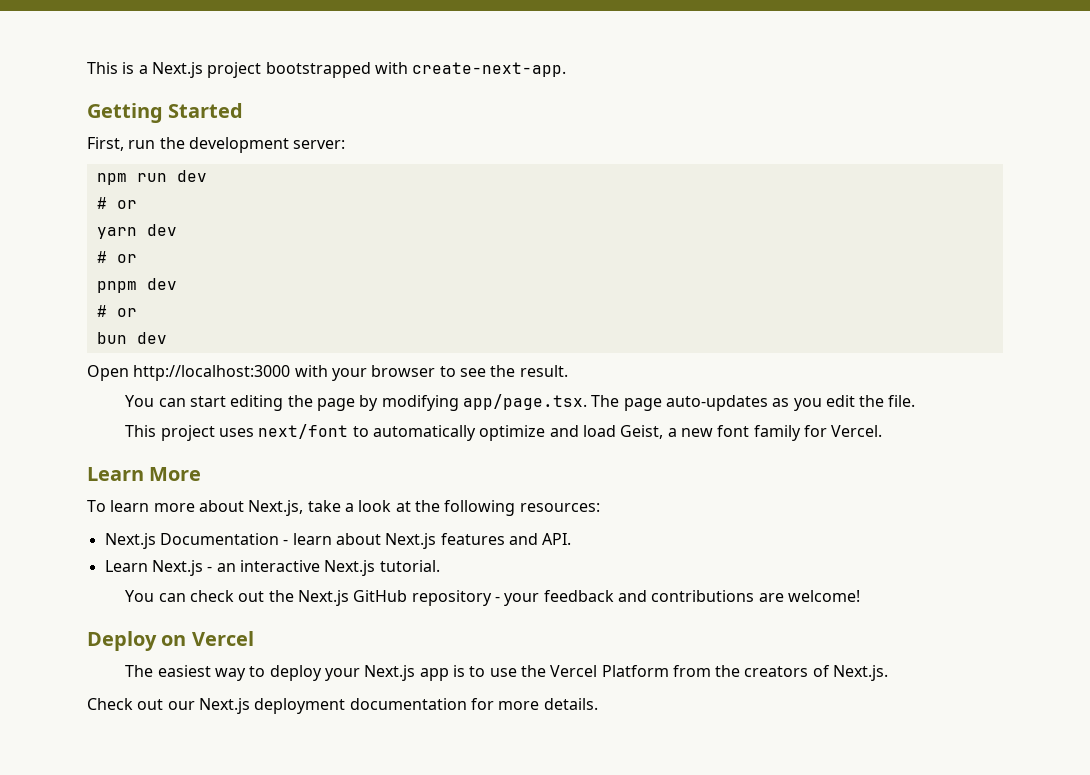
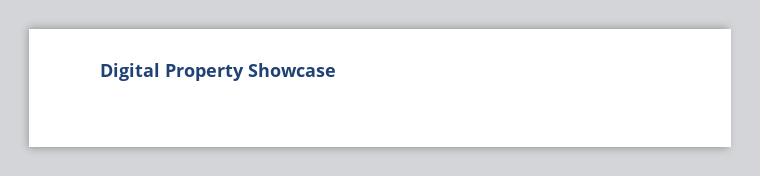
[87,62,567,78] [87,103,244,123] [87,137,346,153] [96,170,207,185] [96,197,137,209] [96,224,177,239] [96,251,137,263] [96,278,177,293] [96,305,137,317] [96,332,167,344] [87,365,568,381] [125,394,916,411] [125,424,883,441] [87,467,202,481] [87,500,600,516] [104,533,572,549] [104,560,440,576] [125,590,860,606] [87,631,254,651] [125,665,889,681] [87,698,598,714] This is a Next.js project bootstrapped with create-next-app. // Getting Started // First, run the development server: // npm run dev // # or // yarn dev // # or // pnpm dev // # or // bun dev // Open http://localhost:3000 with your browser to see the result. // You can start editing the page by modifying app/page.tsx. The page auto-updates as you edit the file. // This project uses next/font to automatically optimize and load Geist, a new font family for Vercel. // Learn More // To learn more about Next.js, take a look at the following resources: // Next.js Documentation - learn about Next.js features and API. // Learn Next.js - an interactive Next.js tutorial. // You can check out the Next.js GitHub repository - your feedback and contributions are welcome! // Deploy on Vercel // The easiest way to deploy your Next.js app is to use the Vercel Platform from the creators of Next.js. // Check out our Next.js deployment documentation for more details. -> [100,63,336,81] Digital Property Showcase

